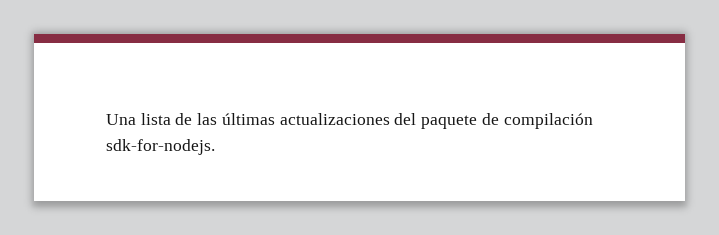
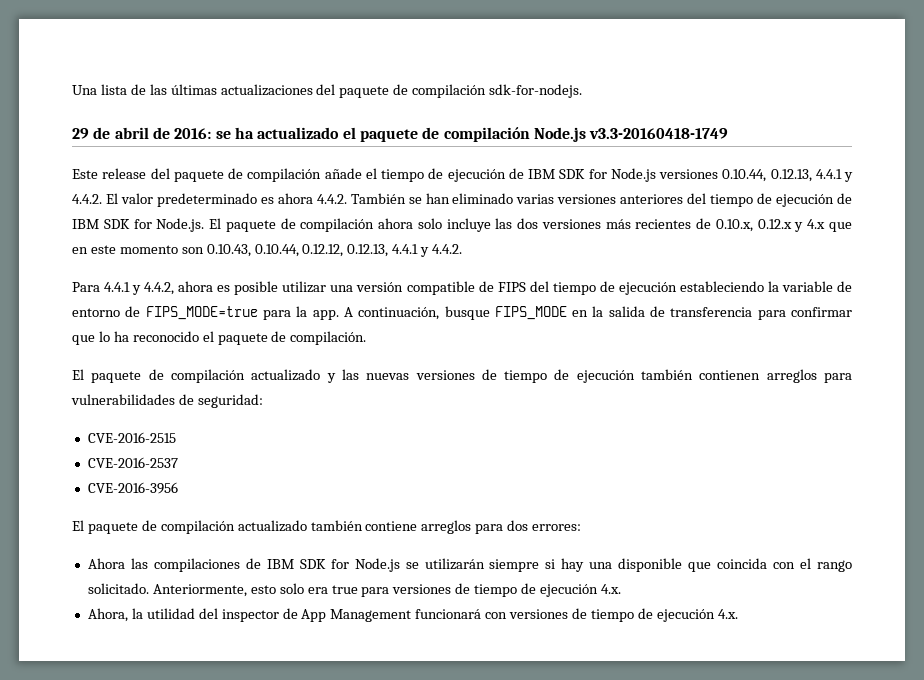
(215, 147) none -> [72,127,729,142] [72,168,853,182] [72,193,853,207] [72,218,853,232] [72,244,463,257] [72,281,852,295] [72,306,852,320] [72,331,367,345] [72,369,852,383] [71,394,263,408] [87,432,176,443] [87,457,178,468] [87,482,178,494] [72,520,582,534] [87,558,853,572] [87,583,621,597] [87,608,738,622] // 29 de abril de 2016: se ha actualizado el paquete de compilación Node.js v3.3-20160418-1749 // Este release del paquete de compilación añade el tiempo de ejecución de IBM SDK for Node.js versiones 0.10.44, 0.12.13, 4.4.1 y 4.4.2. El valor predeterminado es ahora 4.4.2. También se han eliminado varias versiones anteriores del tiempo de ejecución de IBM SDK for Node.js. El paquete de compilación ahora solo incluye las dos versiones más recientes de 0.10.x, 0.12.x y 4.x que en este momento son 0.10.43, 0.10.44, 0.12.12, 0.12.13, 4.4.1 y 4.4.2. // Para 4.4.1 y 4.4.2, ahora es posible utilizar una versión compatible de FIPS del tiempo de ejecución estableciendo la variable de entorno de FIPS_MODE=true para la app. A continuación, busque FIPS_MODE en la salida de transferencia para confirmar que lo ha reconocido el paquete de compilación. // El paquete de compilación actualizado y las nuevas versiones de tiempo de ejecución también contienen arreglos para vulnerabilidades de seguridad: // CVE-2016-2515 // CVE-2016-2537 // CVE-2016-3956 // El paquete de compilación actualizado también contiene arreglos para dos errores: // Ahora las compilaciones de IBM SDK for Node.js se utilizarán siempre si hay una disponible que coincida con el rango solicitado. Anteriormente, esto solo era true para versiones de tiempo de ejecución 4.x. // Ahora, la utilidad del inspector de App Management funcionará con versiones de tiempo de ejecución 4.x.

